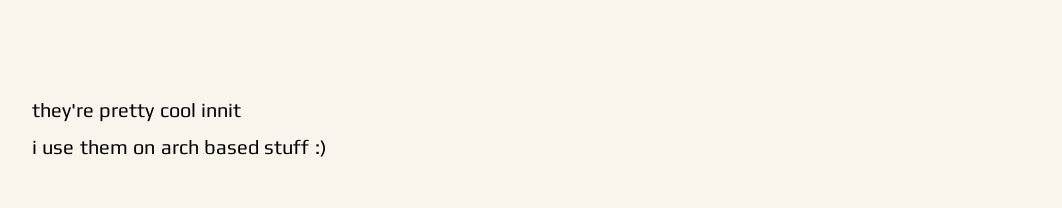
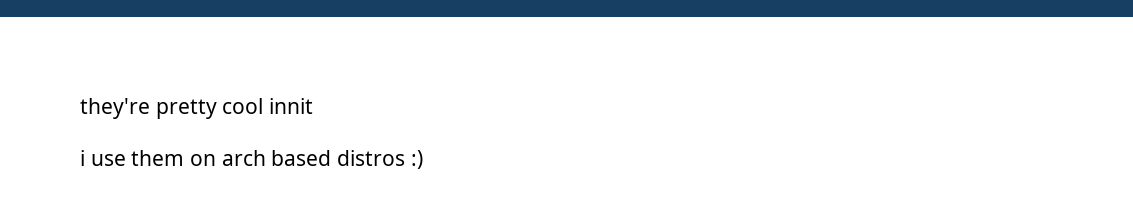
[264,139,310,155] stuff -> [337,150,406,166] distros

